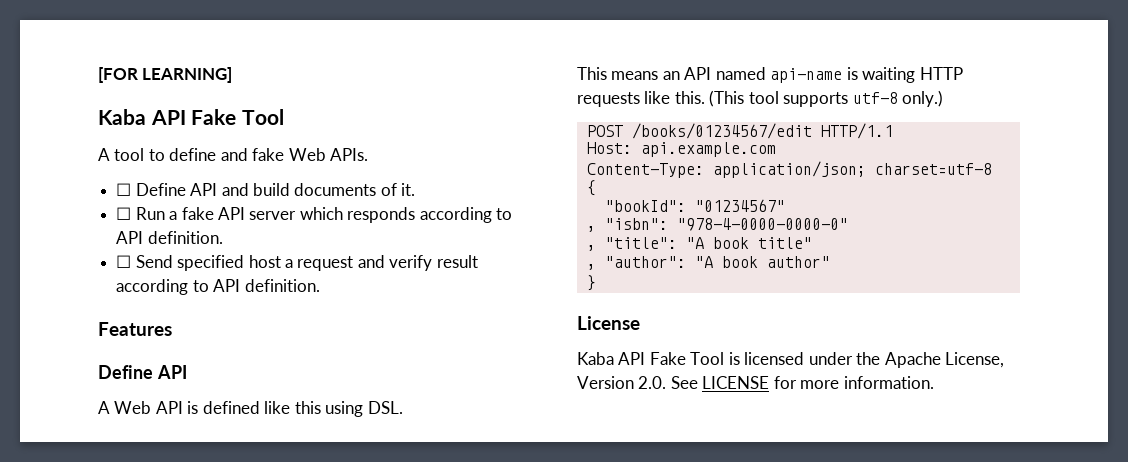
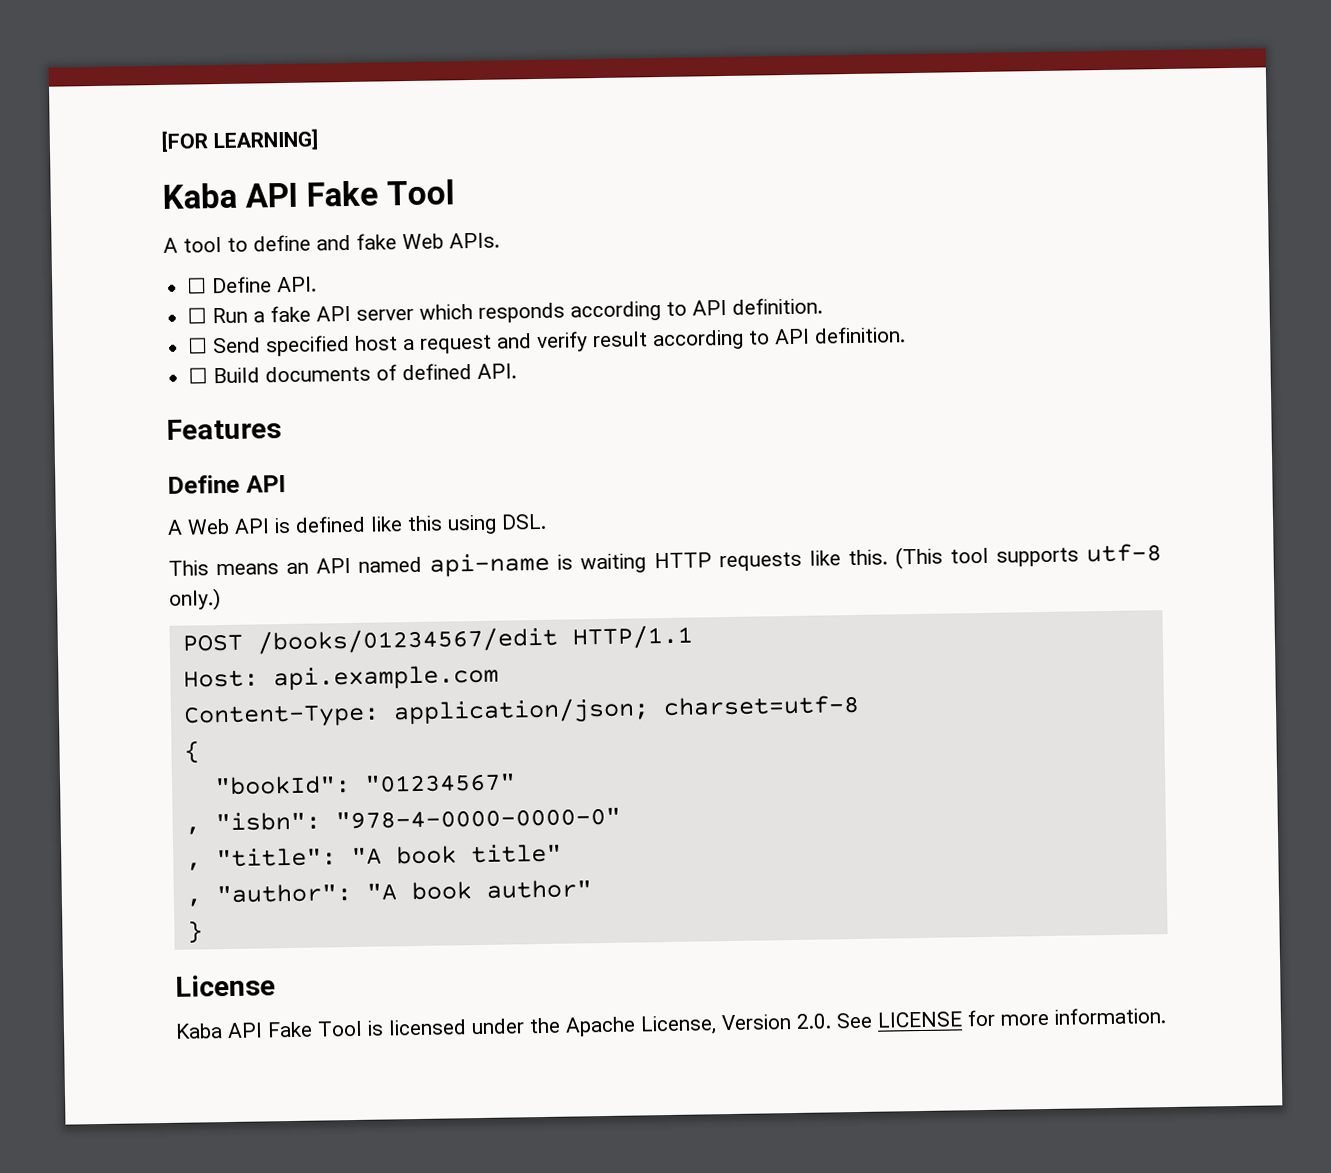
[190,183,416,196] API and build documents of it. -> [277,276,318,293] API.
(320, 285) none -> [188,363,518,384] // ☐ Build documents of defined API.

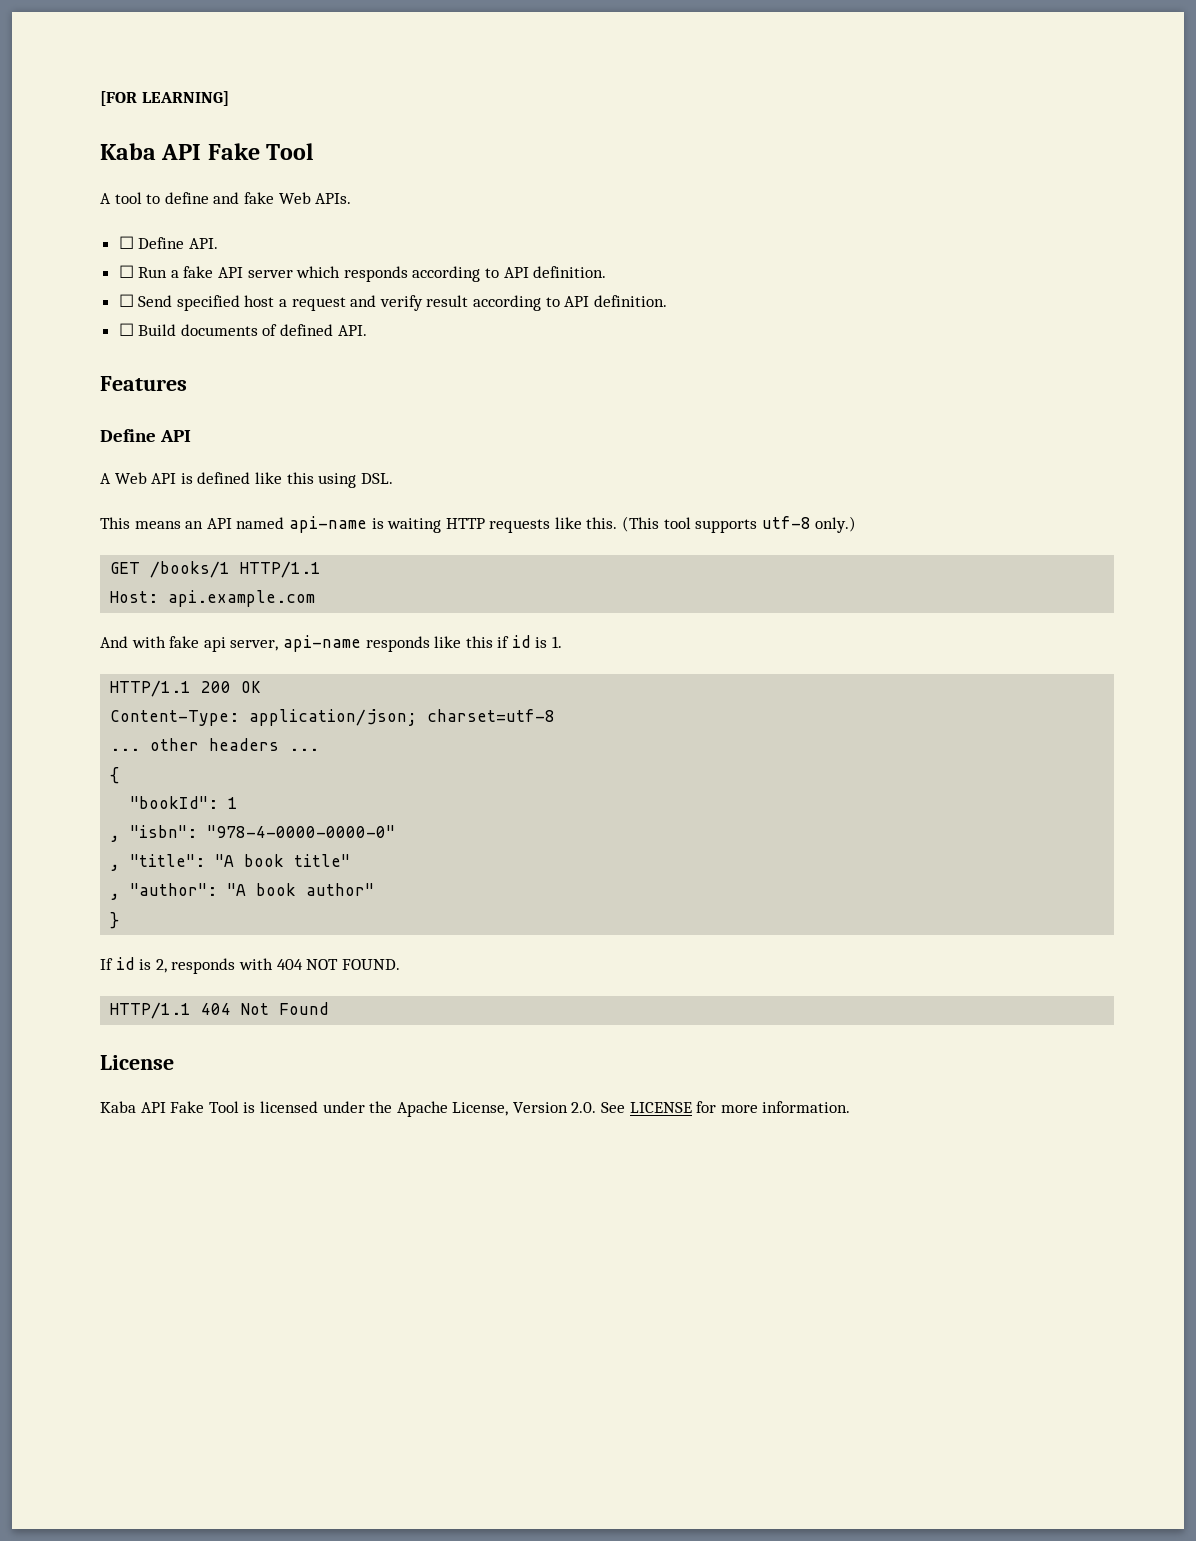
[181,626,558,655] POST /books/01234567/edit -> [110,561,231,578] GET /books/1
(499, 677) none -> [100,635,563,652] [110,680,262,697] // And with fake api server, api-name responds like this if id is 1. // HTTP/1.1 200 OK
(860, 705) none -> [110,738,320,751] // ... other headers ...
[363,773,516,793] "01234567" -> [228,797,239,809] 1
(203, 932) none -> [100,957,400,974] [110,1002,330,1019] // If id is 2, responds with 404 NOT FOUND. // HTTP/1.1 404 Not Found

